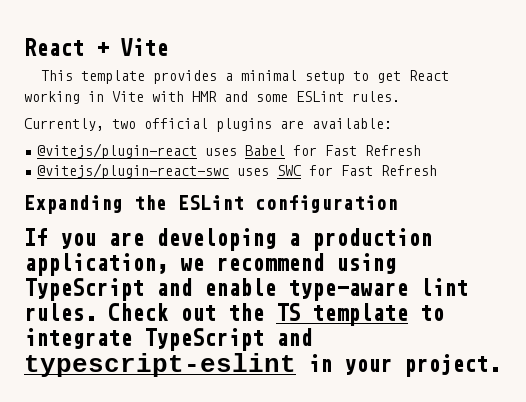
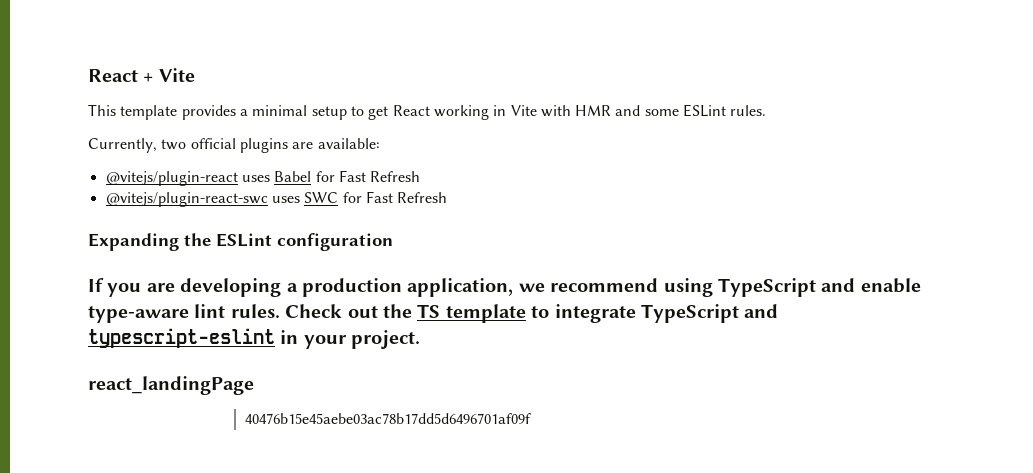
(500, 365) none -> [88,376,254,395] [244,413,531,424] // react_landingPage // 40476b15e45aebe03ac78b17dd5d6496701af09f

